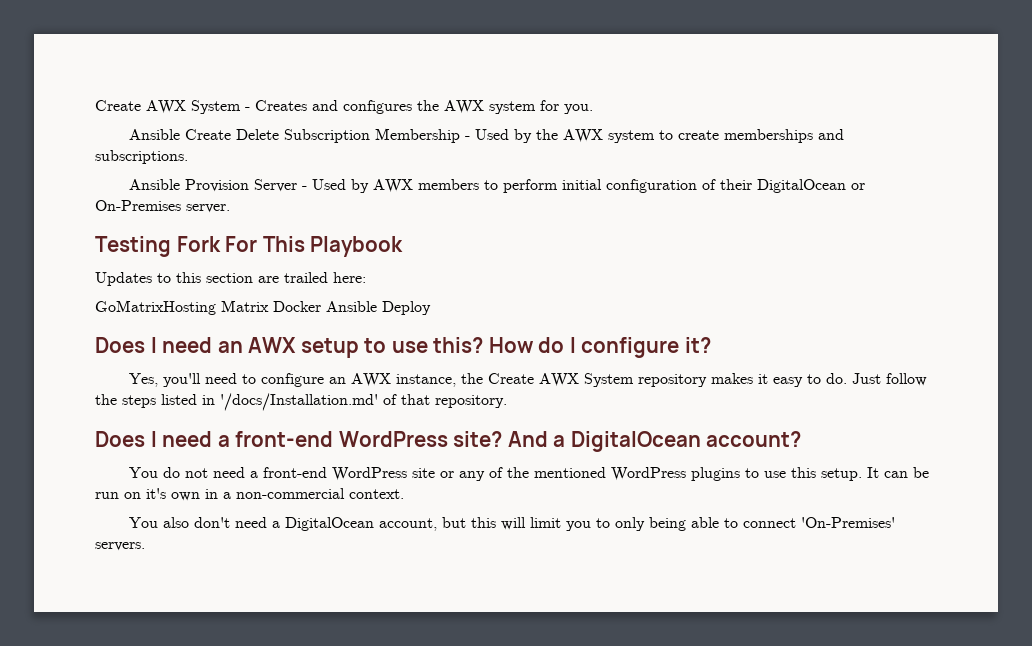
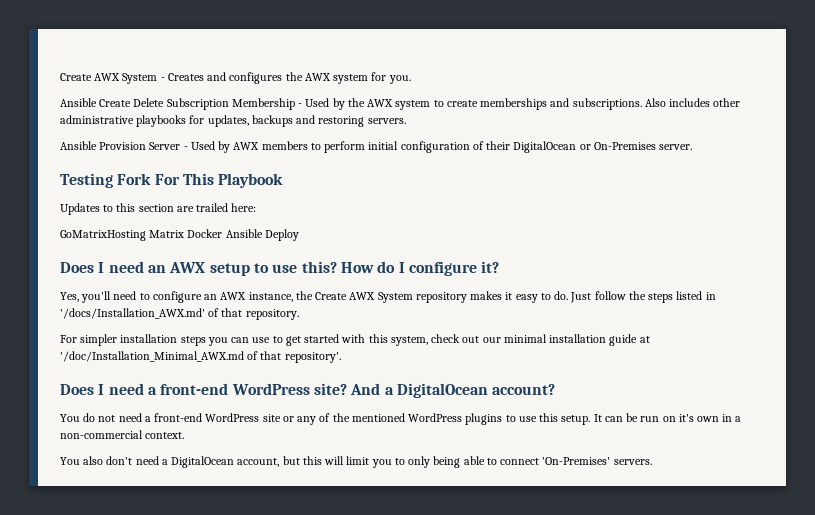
(188, 157) none -> [644,98,741,107] [60,115,406,127] Also includes other administrative playbooks for updates, backups and restoring servers.
[220,393,378,411] '/docs/Installation.md' -> [60,308,205,319] '/docs/Installation_AWX.md'
(507, 401) none -> [60,334,650,346] [60,351,341,363] // For simpler installation steps you can use to get started with this system, check out our minimal installation guide at '/doc/Installation_Minimal_AWX.md of that repository'.

